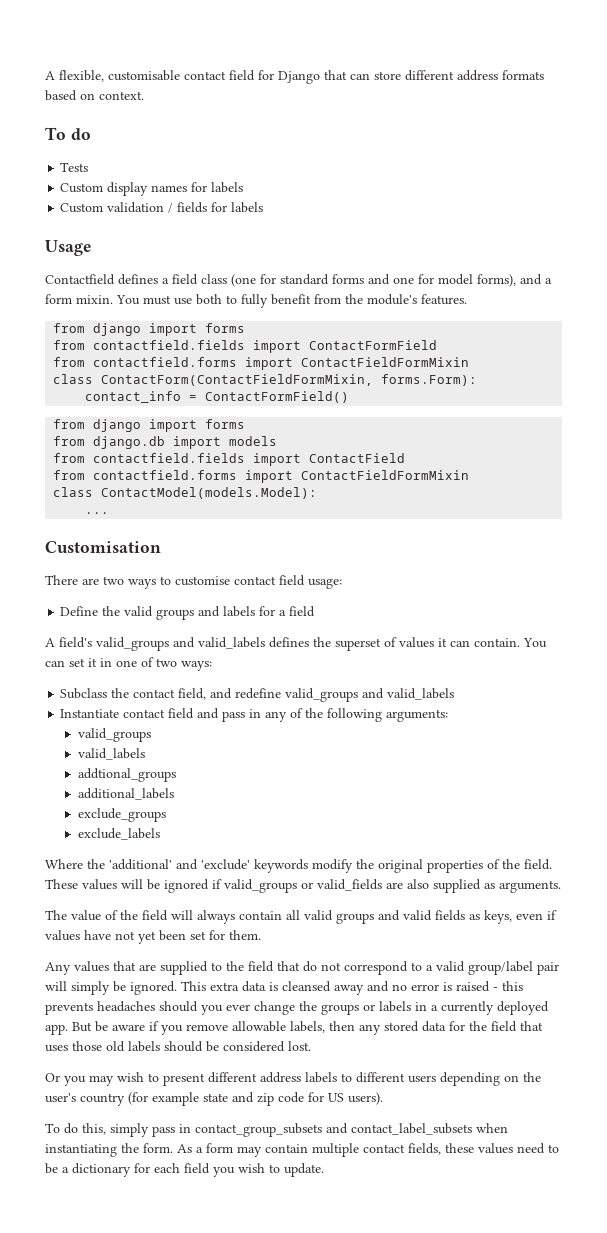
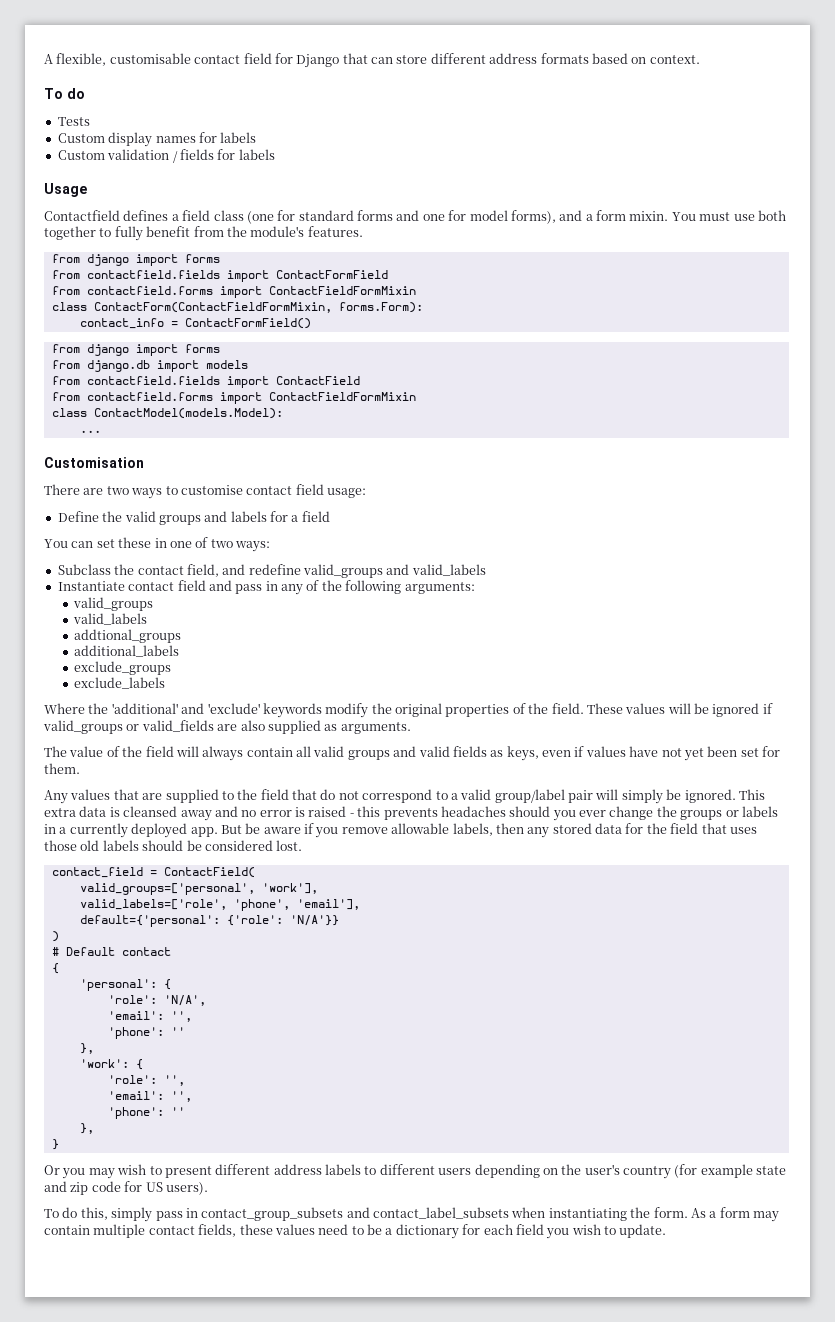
(222, 299) none -> [44,226,96,240] together
[45,637,520,651] A field's valid_groups and valid_labels defines the superset of values it can contain. -> (330, 516) none
[88,658,97,667] it -> [118,537,152,548] these
(311, 1046) none -> [51,867,255,878] [79,883,318,895] [79,899,360,911] [79,915,339,927] [51,931,59,942] [51,947,171,956] [51,963,59,974] [79,979,171,991] [107,995,206,1006] [107,1011,192,1022] [107,1027,185,1039] [79,1043,94,1054] [79,1059,143,1070] [107,1075,185,1086] [107,1091,192,1102] [107,1107,185,1119] [79,1123,94,1134] [51,1139,59,1150] // contact_field = ContactField( // valid_groups=['personal', 'work'], // valid_labels=['role', 'phone', 'email'], // default={'personal': {'role': 'N/A'}} // ) // # Default contact // { // 'personal': { // 'role': 'N/A', // 'email': '', // 'phone': '' // }, // 'work': { // 'role': '', // 'email': '', // 'phone': '' // }, // }

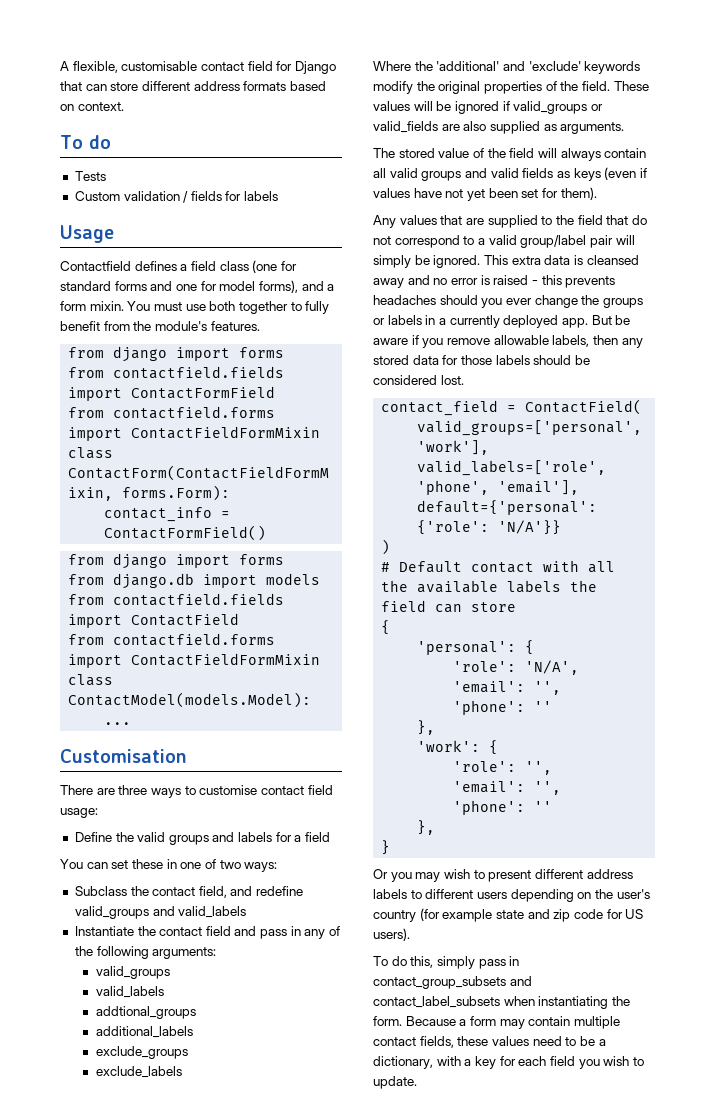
[57,132,257,147] // Custom display names for labels -> (106, 176) none
[106,486,129,495] two -> [118,785,148,795] three
(125, 586) none -> [137,926,156,936] the
(67, 751) none -> [398,148,435,158] stored
[506,746,571,761] keys, even -> [573,167,637,181] keys (even
[44,763,80,774] them. -> [560,187,597,200] them).
[646,823,757,834] [44,840,100,851] the field that uses those old -> [460,355,492,365] those
(171, 951) none -> [543,560,616,573] [381,580,598,593] [381,600,517,613] with all the available labels the field can store
[690,1208,706,1218] As -> [405,1016,456,1026] Because
[395,1224,459,1239] dictionary -> [373,1056,496,1069] dictionary, with a key

